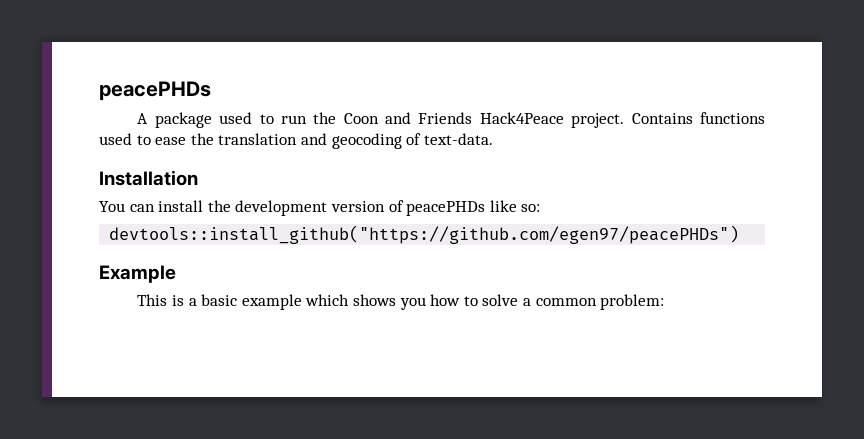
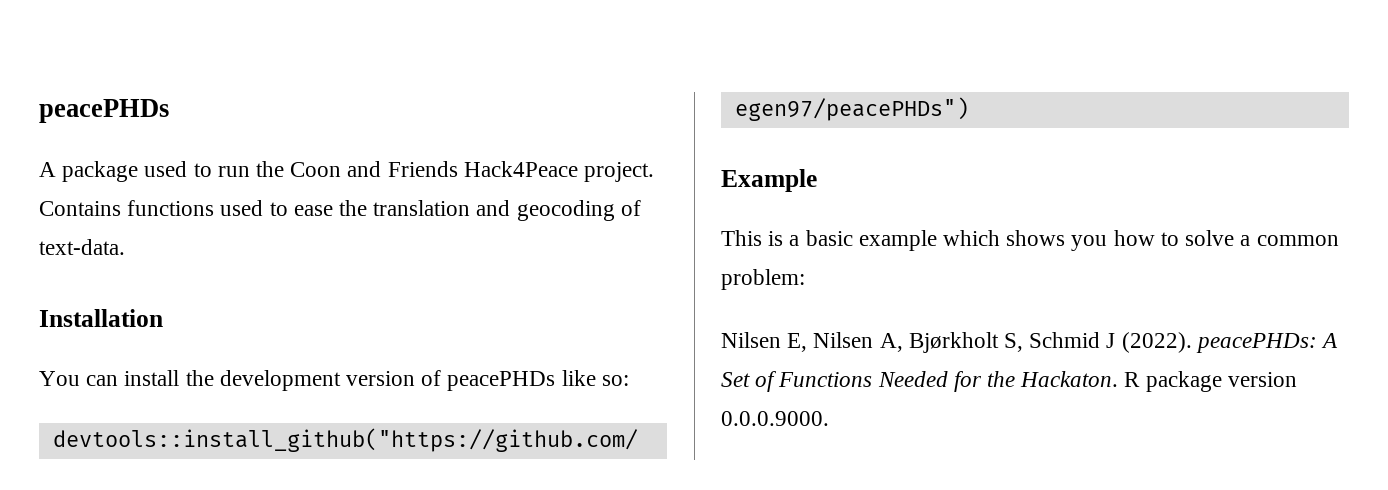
(665, 302) none -> [721,332,1339,353] [721,371,1297,392] [721,411,829,426] // Nilsen E, Nilsen A, Bjørkholt S, Schmid J (2022). peacePHDs: A Set of Functions Needed for the Hackaton. R package version 0.0.0.9000.

